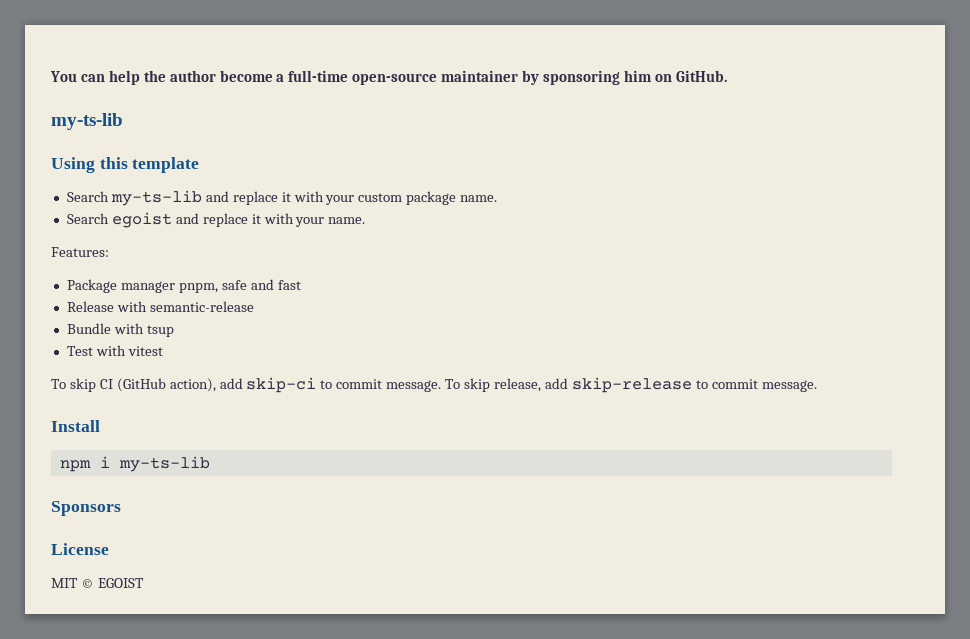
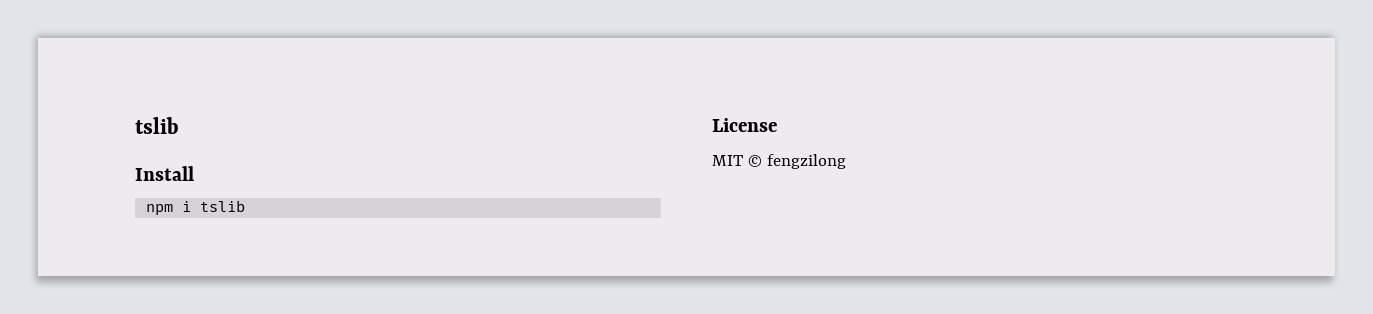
[50,70,727,85] [51,113,123,130] [51,157,200,173] [66,190,498,206] [66,212,366,228] [51,247,109,257] [66,279,301,293] [66,301,254,312] [66,323,174,337] [66,345,163,356] [51,377,817,393] You can help the author become a full-time open-source maintainer by sponsoring him on GitHub. // my-ts-lib // Using this template // Search my-ts-lib and replace it with your custom package name. // Search egoist and replace it with your name. // Features: // Package manager pnpm, safe and fast // Release with semantic-release // Bundle with tsup // Test with vitest // To skip CI (GitHub action), add skip-ci to commit message. To skip release, add skip-release to commit message. -> [135,117,179,134] tslib
[118,456,210,472] [51,501,121,516] my-ts-lib // Sponsors -> [200,200,246,212] tslib
[97,578,144,588] EGOIST -> [766,154,846,169] fengzilong

